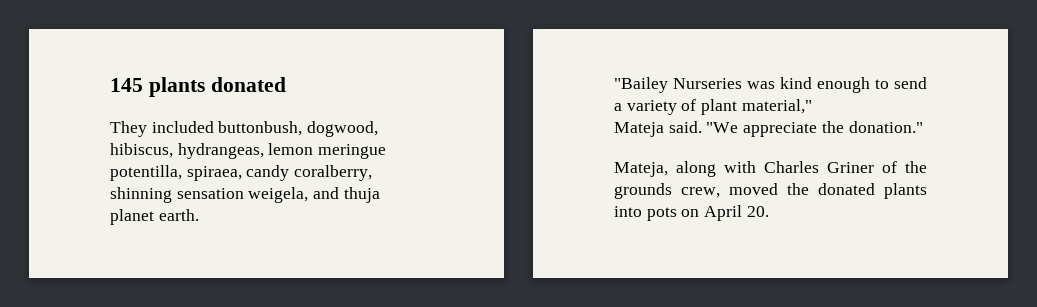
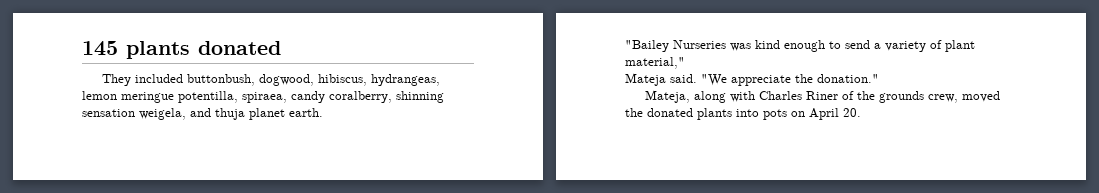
[827,162,874,173] Griner -> [805,91,838,100] Riner

